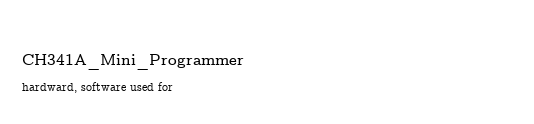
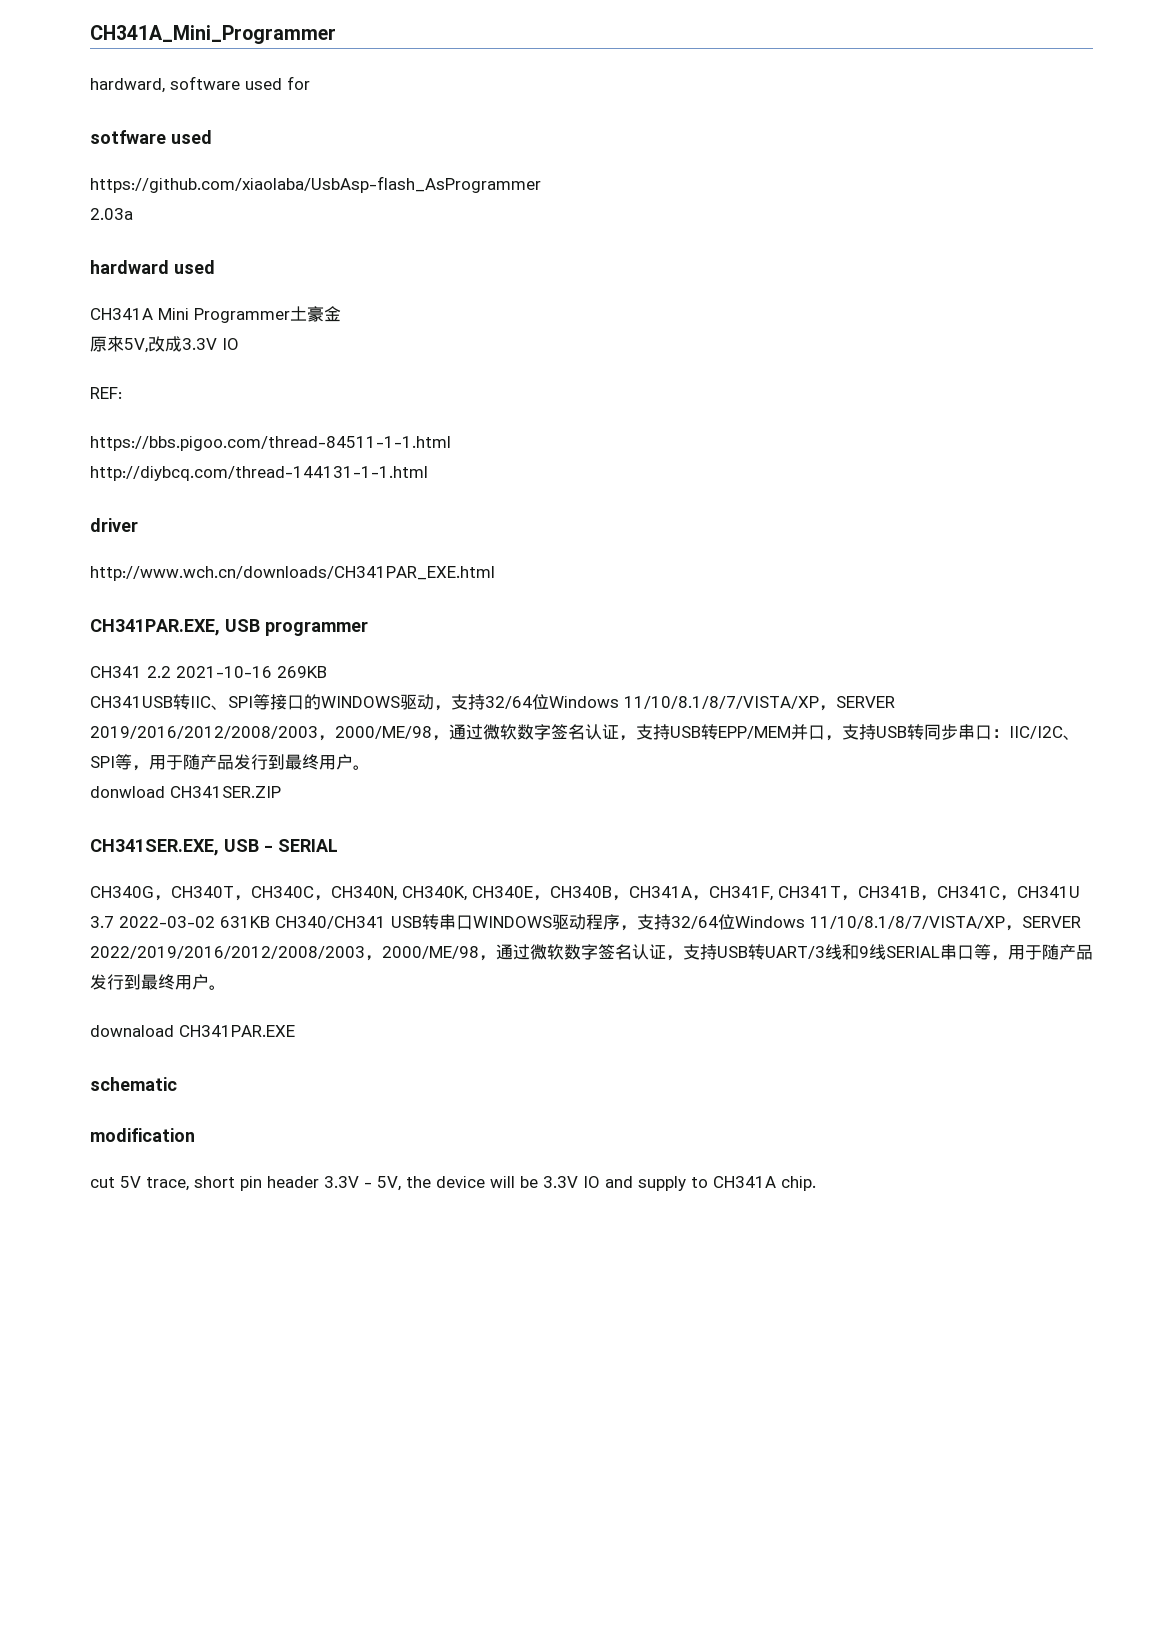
(173, 86) none -> [90,130,212,144] [90,176,541,193] [90,208,133,220] [90,260,215,274] [90,306,341,323] [90,336,239,353] [90,387,122,399] [90,436,451,451] [90,466,428,481] [90,518,138,532] [90,566,495,581] [90,619,368,636] [90,666,327,678] [90,694,895,711] [90,724,1080,741] [90,754,370,771] [90,786,281,798] [90,839,338,856] [90,886,1080,901] [90,914,1081,931] [90,944,1093,961] [90,974,226,990] [90,1025,295,1037] [90,1077,177,1091] [90,1128,195,1142] [90,1176,816,1191] // sotfware used // https://github.com/xiaolaba/UsbAsp-flash_AsProgrammer // 2.03a // hardward used // CH341A Mini Programmer土豪金 // 原來5V,改成3.3V IO // REF: // https://bbs.pigoo.com/thread-84511-1-1.html // http://diybcq.com/thread-144131-1-1.html // driver // http://www.wch.cn/downloads/CH341PAR_EXE.html // CH341PAR.EXE, USB programmer // CH341 2.2 2021-10-16 269KB // CH341USB转IIC、SPI等接口的WINDOWS驱动，支持32/64位Windows 11/10/8.1/8/7/VISTA/XP，SERVER 2019/2016/2012/2008/2003，2000/ME/98，通过微软数字签名认证，支持USB转EPP/MEM并口，支持USB转同步串口：IIC/I2C、SPI等，用于随产品发行到最终用户。 // donwload CH341SER.ZIP // CH341SER.EXE, USB - SERIAL // CH340G，CH340T，CH340C，CH340N, CH340K, CH340E，CH340B，CH341A，CH341F, CH341T，CH341B，CH341C，CH341U 3.7 2022-03-02 631KB CH340/CH341 USB转串口WINDOWS驱动程序，支持32/64位Windows 11/10/8.1/8/7/VISTA/XP，SERVER 2022/2019/2016/2012/2008/2003，2000/ME/98，通过微软数字签名认证，支持USB转UART/3线和9线SERIAL串口等，用于随产品发行到最终用户。 // downaload CH341PAR.EXE // schematic // modification // cut 5V trace, short pin header 3.3V - 5V, the device will be 3.3V IO and supply to CH341A chip.

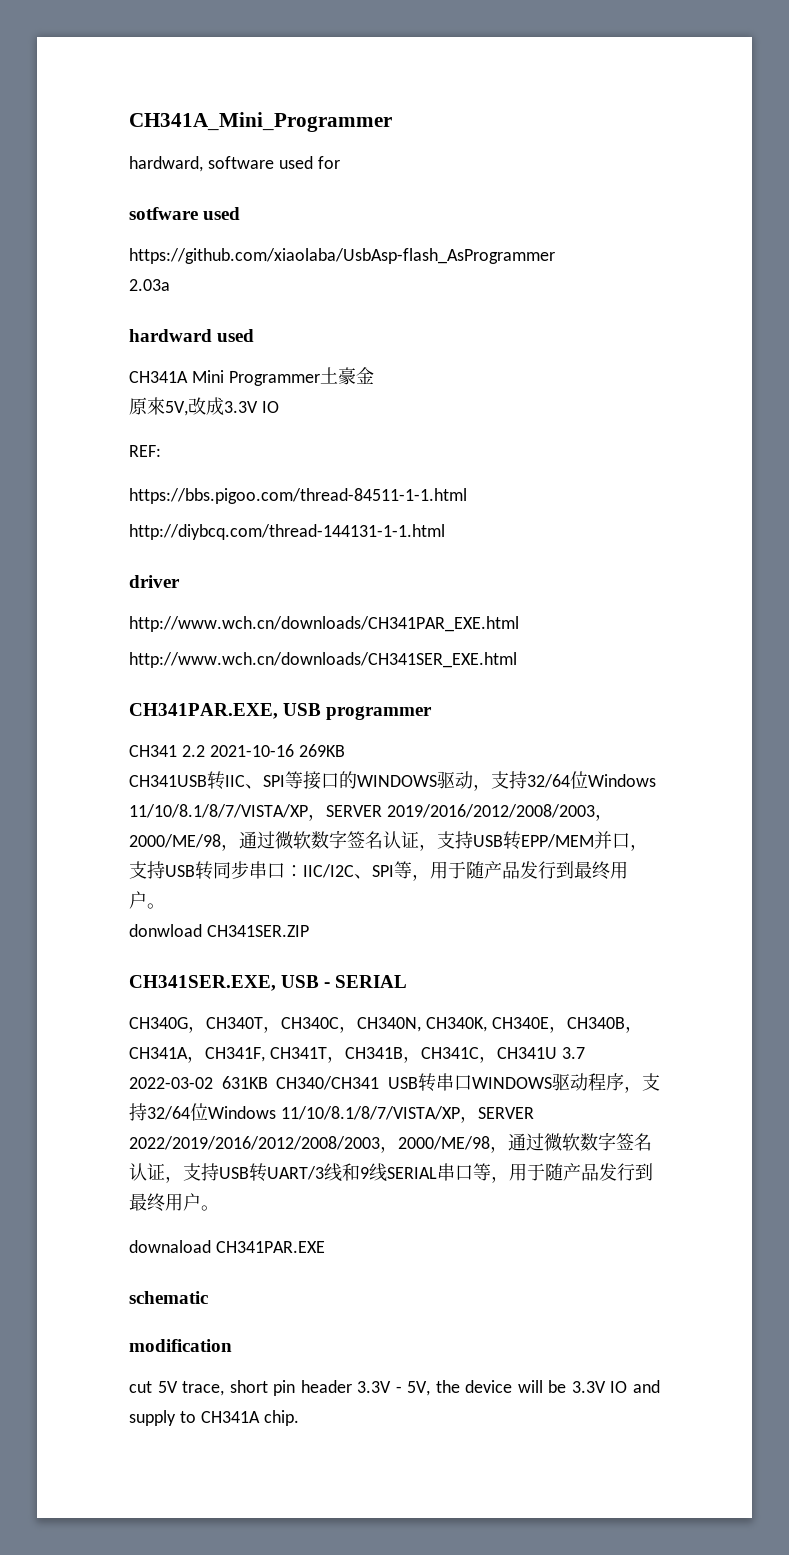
(495, 573) none -> [129,652,517,668] // http://www.wch.cn/downloads/CH341SER_EXE.html

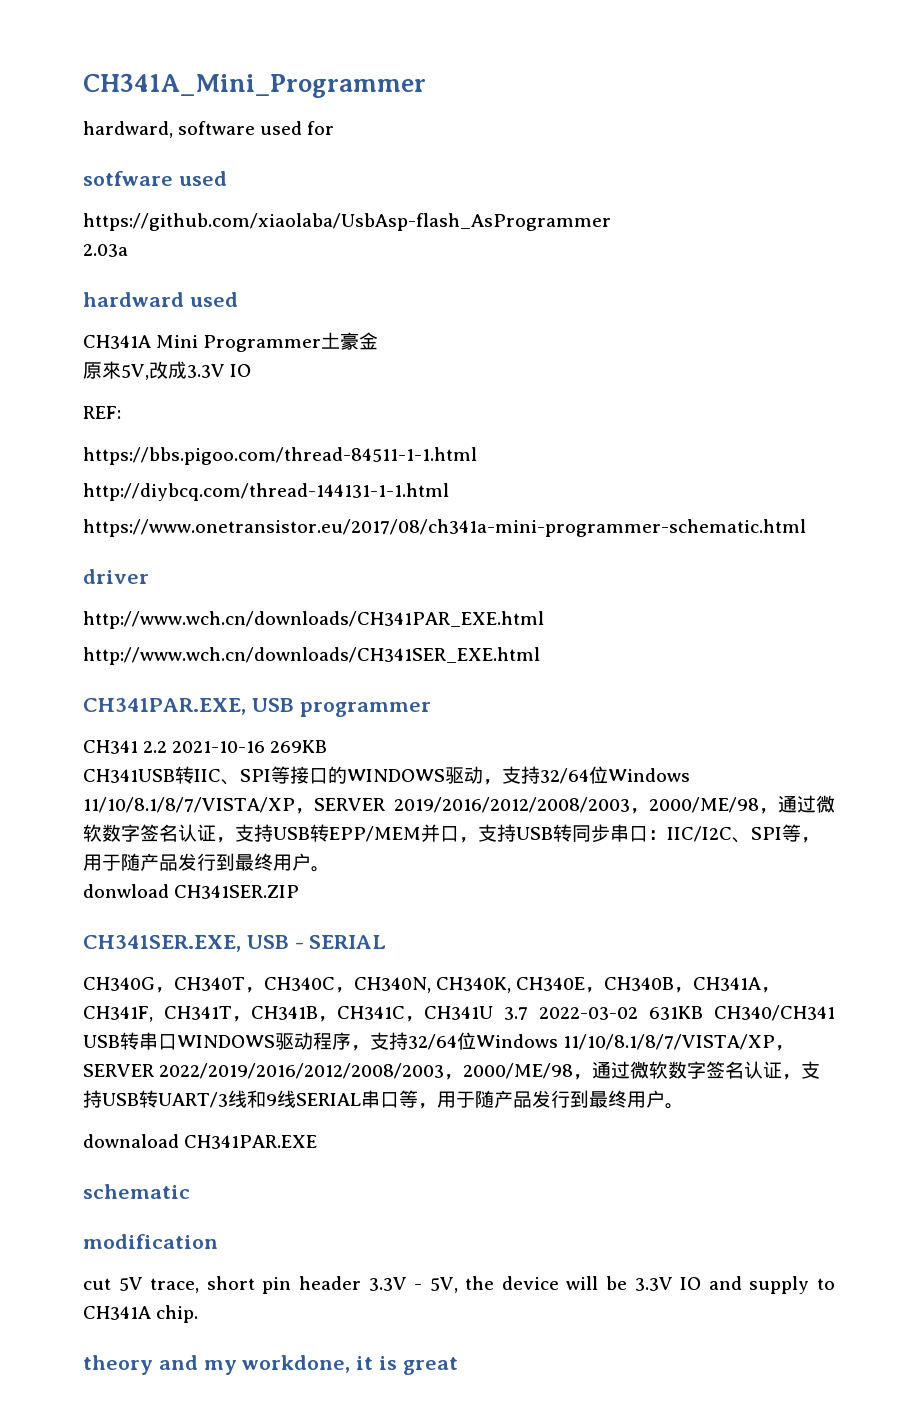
(445, 532) none -> [83,519,806,537] // https://www.onetransistor.eu/2017/08/ch341a-mini-programmer-schematic.html
(299, 1418) none -> [83,1355,458,1375] // theory and my workdone, it is great

